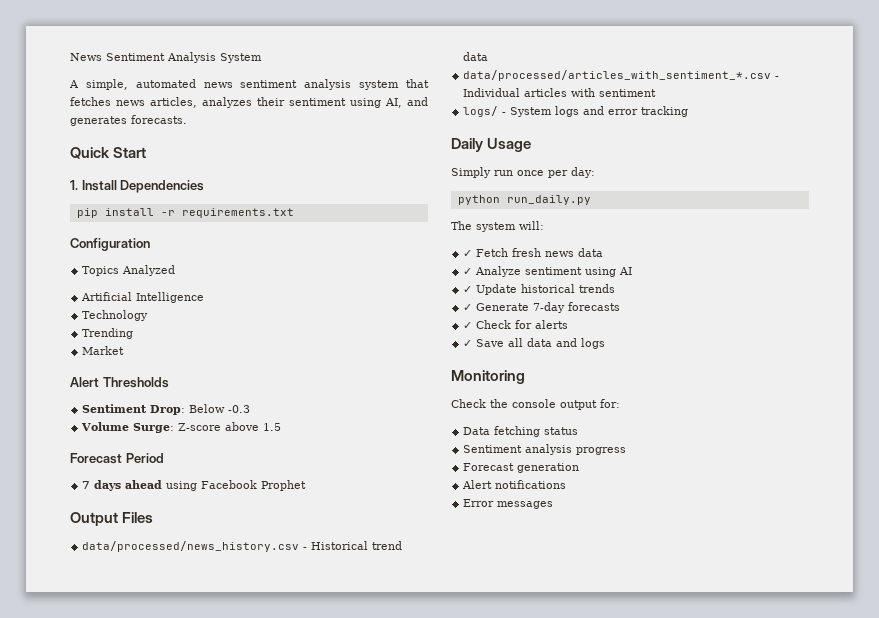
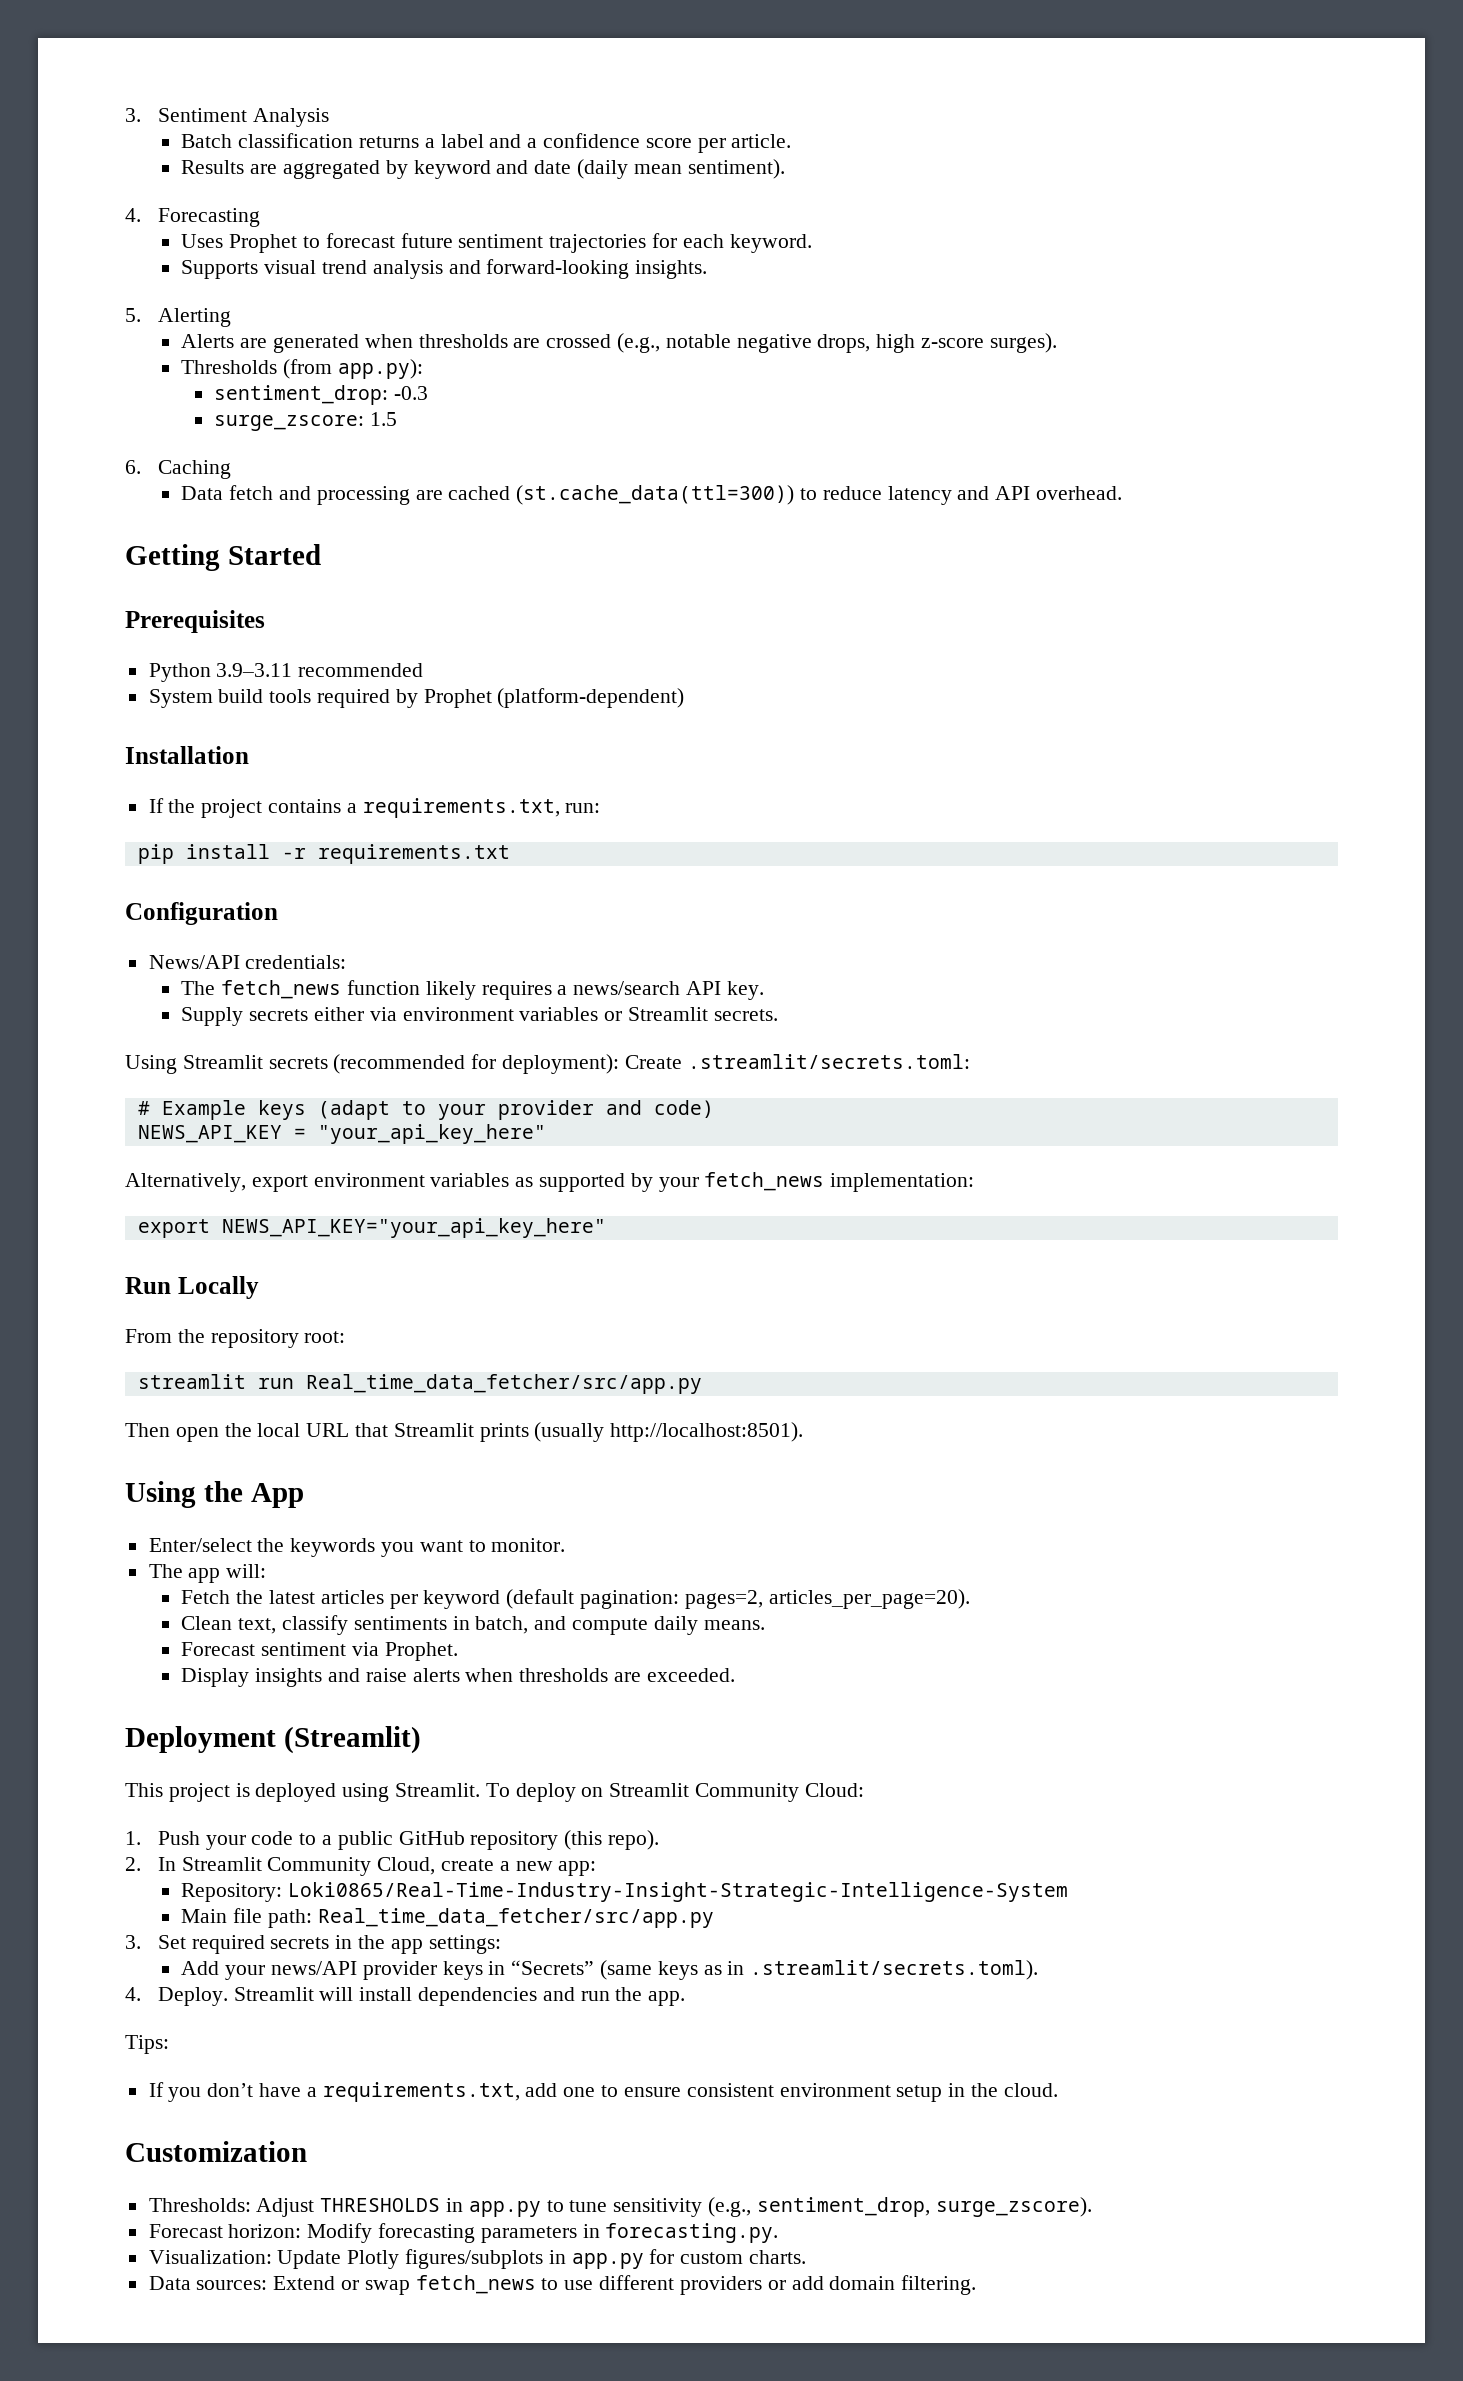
[70,53,102,61] News -> [125,108,141,122] 3.
[220,53,262,63] [69,79,429,90] [70,97,428,108] [70,115,187,126] [70,147,147,159] [70,180,205,193] System // A simple, automated news sentiment analysis system that fetches news articles, analyzes their sentiment using AI, and generates forecasts. // Quick Start // 1. Install Dependencies -> [181,133,792,153] [181,159,785,179] [125,208,260,227] [181,233,812,253] [181,259,708,279] [125,308,231,327] [181,333,1057,353] [181,359,423,379] [214,385,428,405] [214,412,397,431] [125,460,231,479] [181,485,1123,505] [125,544,321,571] [125,610,265,633] [148,663,424,682] [148,688,685,708] [125,746,249,764] [148,798,601,818] // Batch classification returns a label and a confidence score per article. // Results are aggregated by keyword and date (daily mean sentiment). // 4. Forecasting // Uses Prophet to forecast future sentiment trajectories for each keyword. // Supports visual trend analysis and forward-looking insights. // 5. Alerting // Alerts are generated when thresholds are crossed (e.g., notable negative drops, high z-score surges). // Thresholds (from app.py): // sentiment_drop: -0.3 // surge_zscore: 1.5 // 6. Caching // Data fetch and processing are cached (st.cache_data(ttl=300)) to reduce latency and API overhead. // Getting Started // Prerequisites // Python 3.9–3.11 recommended // System build tools required by Prophet (platform-dependent) // Installation // If the project contains a requirements.txt, run:
[82,265,176,276] [81,292,205,303] [82,310,149,321] [82,328,134,339] [82,346,125,355] [70,377,169,388] [82,404,251,415] [81,422,282,433] [70,453,164,464] [82,480,307,491] [70,512,154,526] [82,541,403,552] [463,52,489,61] [463,70,780,81] [463,88,657,97] [463,106,689,117] [451,138,532,152] [451,167,595,178] [457,195,591,205] [451,221,544,232] [463,248,604,257] [463,266,633,277] [463,284,616,295] [463,302,621,313] [463,320,569,329] [463,338,606,349] [451,370,525,384] [451,399,620,410] [463,426,579,437] [463,444,627,455] [463,463,580,473] [462,480,567,489] [463,499,554,509] Topics Analyzed // Artificial Intelligence // Technology // Trending // Market // Alert Thresholds // Sentiment Drop: Below -0.3 // Volume Surge: Z-score above 1.5 // Forecast Period // 7 days ahead using Facebook Prophet // Output Files // data/processed/news_history.csv - Historical trend data // data/processed/articles_with_sentiment_*.csv - Individual articles with sentiment // logs/ - System logs and error tracking // Daily Usage // Simply run once per day: // python run_daily.py // The system will: // ✓ Fetch fresh news data // ✓ Analyze sentiment using AI // ✓ Update historical trends // ✓ Generate 7-day forecasts // ✓ Check for alerts // ✓ Save all data and logs // Monitoring // Check the console output for: // Data fetching status // Sentiment analysis progress // Forecast generation // Alert notifications // Error messages -> [148,955,347,969] [181,980,764,1000] [181,1007,778,1026] [125,1054,970,1074] [137,1100,714,1120] [137,1124,546,1144] [125,1172,975,1192] [137,1218,606,1238] [125,1276,259,1299] [125,1329,346,1348] [137,1374,702,1394] [125,1422,804,1442] [125,1481,304,1508] [148,1538,566,1557] [148,1564,267,1583] [181,1589,970,1609] [181,1615,765,1635] [181,1642,458,1661] [181,1668,735,1687] [125,1726,421,1754] [125,1783,864,1802] [125,1830,659,1850] [125,1857,597,1876] [181,1882,1069,1902] [181,1908,714,1928] [125,1935,501,1954] [181,1960,1039,1980] [125,1987,686,2006] [125,2035,169,2054] [148,2082,1058,2102] [125,2141,307,2162] [148,2197,1092,2217] [148,2223,779,2243] [148,2249,807,2269] [148,2275,977,2295] News/API credentials: // The fetch_news function likely requires a news/search API key. // Supply secrets either via environment variables or Streamlit secrets. // Using Streamlit secrets (recommended for deployment): Create .streamlit/secrets.toml: // # Example keys (adapt to your provider and code) // NEWS_API_KEY = "your_api_key_here" // Alternatively, export environment variables as supported by your fetch_news implementation: // export NEWS_API_KEY="your_api_key_here" // Run Locally // From the repository root: // streamlit run Real_time_data_fetcher/src/app.py // Then open the local URL that Streamlit prints (usually http://localhost:8501). // Using the App // Enter/select the keywords you want to monitor. // The app will: // Fetch the latest articles per keyword (default pagination: pages=2, articles_per_page=20). // Clean text, classify sentiments in batch, and compute daily means. // Forecast sentiment via Prophet. // Display insights and raise alerts when thresholds are exceeded. // Deployment (Streamlit) // This project is deployed using Streamlit. To deploy on Streamlit Community Cloud: // 1. Push your code to a public GitHub repository (this repo). // 2. In Streamlit Community Cloud, create a new app: // Repository: Loki0865/Real-Time-Industry-Insight-Strategic-Intelligence-System // Main file path: Real_time_data_fetcher/src/app.py // 3. Set required secrets in the app settings: // Add your news/API provider keys in “Secrets” (same keys as in .streamlit/secrets.toml). // 4. Deploy. Streamlit will install dependencies and run the app. // Tips: // If you don’t have a requirements.txt, add one to ensure consistent environment setup in the cloud. // Customization // Thresholds: Adjust THRESHOLDS in app.py to tune sensitivity (e.g., sentiment_drop, surge_zscore). // Forecast horizon: Modify forecasting parameters in forecasting.py. // Visualization: Update Plotly figures/subplots in app.py for custom charts. // Data sources: Extend or swap fetch_news to use different providers or add domain filtering.

